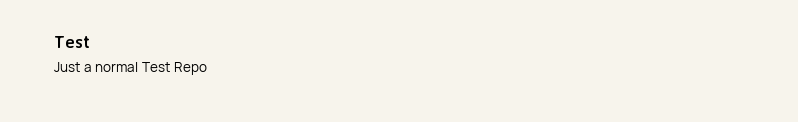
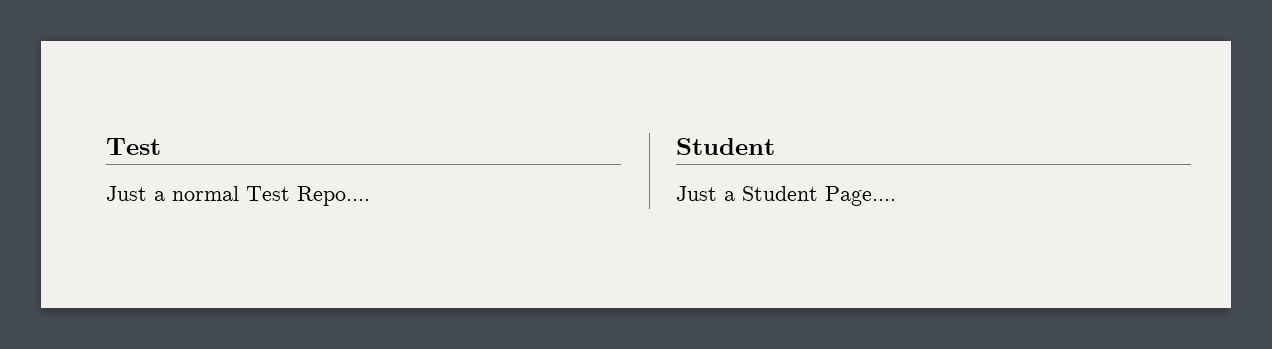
[173,62,207,75] Repo -> [297,186,370,206] [676,138,775,155] [676,186,896,206] Repo.... // Student // Just a Student Page....

